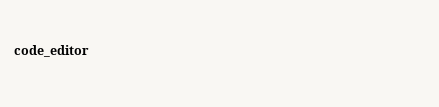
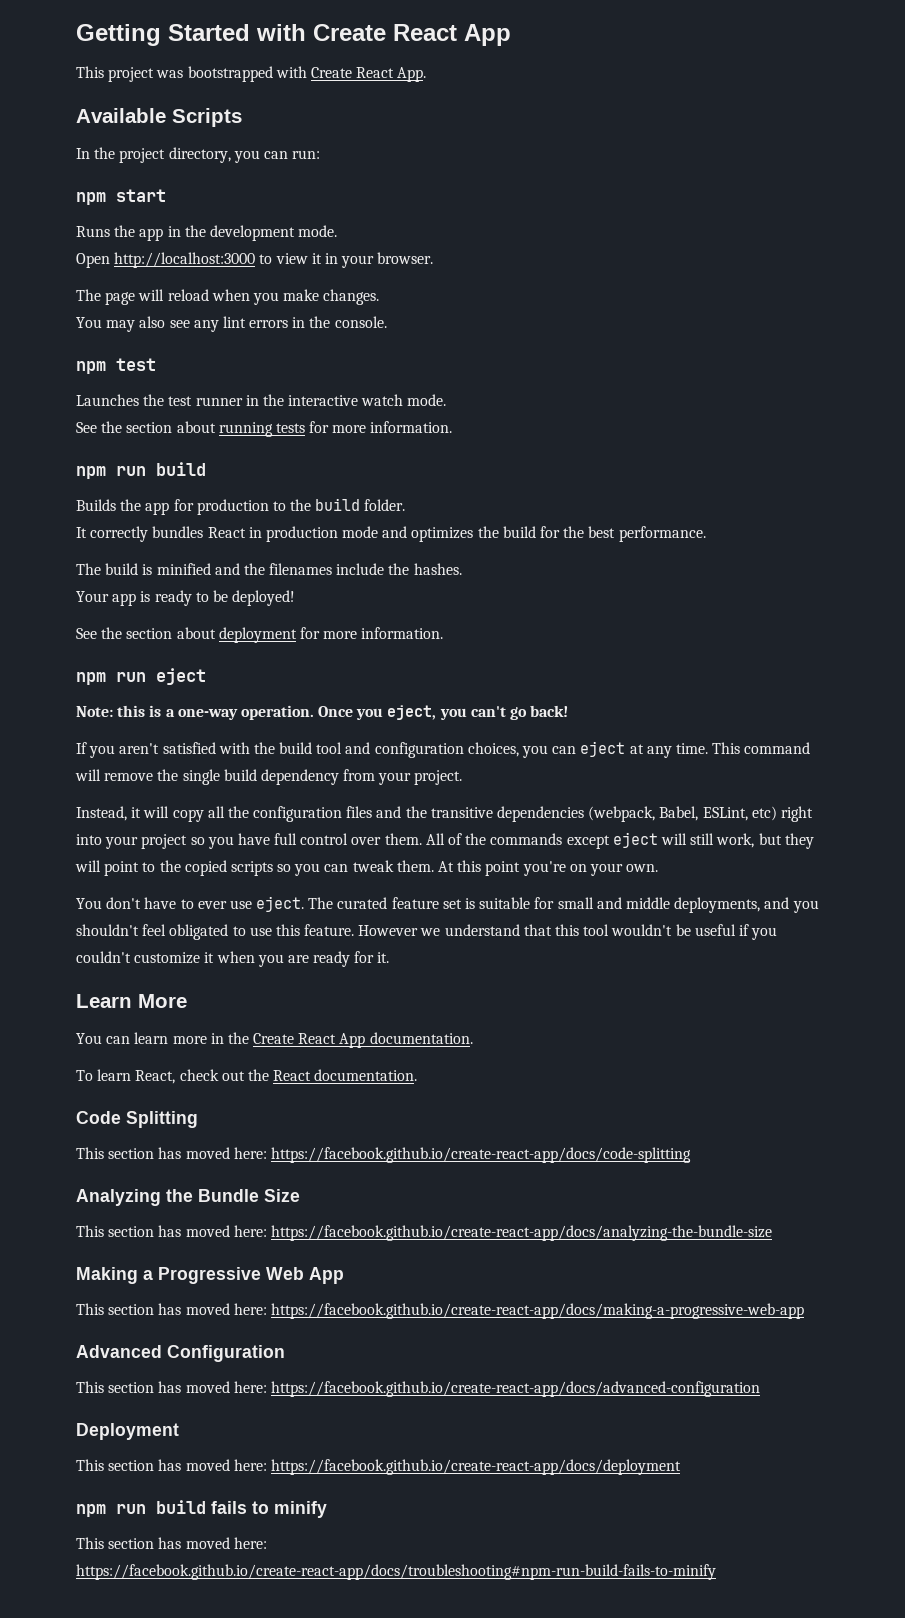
[14,45,89,57] code_editor -> [76,24,511,46] [76,66,427,82] [76,108,242,127] [76,147,321,163] [76,189,166,205] [76,225,338,241] [76,252,434,268] [76,289,380,305] [76,316,387,332] [76,358,156,374] [76,394,447,406] [76,421,453,437] [76,462,206,479] [76,498,406,515] [76,526,706,542] [76,563,462,575] [76,590,296,606] [76,627,444,643] [76,668,206,685] [76,705,569,720] [76,741,811,758] [75,769,463,785] [76,806,813,822] [76,832,814,849] [75,860,659,876] [76,896,819,913] [76,924,778,940] [76,951,390,967] [76,994,187,1008] [76,1032,473,1048] [76,1069,418,1084] [76,1111,198,1128] [76,1147,691,1163] [76,1189,300,1206] [76,1225,772,1241] [76,1267,344,1284] [76,1303,804,1319] [76,1345,285,1362] [76,1381,760,1397] [76,1423,179,1440] [76,1459,681,1475] [76,1500,327,1518] [76,1537,267,1549] [76,1564,716,1580] Getting Started with Create React App // This project was bootstrapped with Create React App. // Available Scripts // In the project directory, you can run: // npm start // Runs the app in the development mode. // Open http://localhost:3000 to view it in your browser. // The page will reload when you make changes. // You may also see any lint errors in the console. // npm test // Launches the test runner in the interactive watch mode. // See the section about running tests for more information. // npm run build // Builds the app for production to the build folder. // It correctly bundles React in production mode and optimizes the build for the best performance. // The build is minified and the filenames include the hashes. // Your app is ready to be deployed! // See the section about deployment for more information. // npm run eject // Note: this is a one-way operation. Once you eject, you can't go back! // If you aren't satisfied with the build tool and configuration choices, you can eject at any time. This command will remove the single build dependency from your project. // Instead, it will copy all the configuration files and the transitive dependencies (webpack, Babel, ESLint, etc) right into your project so you have full control over them. All of the commands except eject will still work, but they will point to the copied scripts so you can tweak them. At this point you're on your own. // You don't have to ever use eject. The curated feature set is suitable for small and middle deployments, and you shouldn't feel obligated to use this feature. However we understand that this tool wouldn't be useful if you couldn't customize it when you are ready for it. // Learn More // You can learn more in the Create React App documentation. // To learn React, check out the React documentation. // Code Splitting // This section has moved here: https://facebook.github.io/create-react-app/docs/code-splitting // Analyzing the Bundle Size // This section has moved here: https://facebook.github.io/create-react-app/docs/analyzing-the-bundle-size // Making a Progressive Web App // This section has moved here: https://facebook.github.io/create-react-app/docs/making-a-progressive-web-app // Advanced Configuration // This section has moved here: https://facebook.github.io/create-react-app/docs/advanced-configuration // Deployment // This section has moved here: https://facebook.github.io/create-react-app/docs/deployment // npm run build fails to minify // This section has moved here: https://facebook.github.io/create-react-app/docs/troubleshooting#npm-run-build-fails-to-minify

